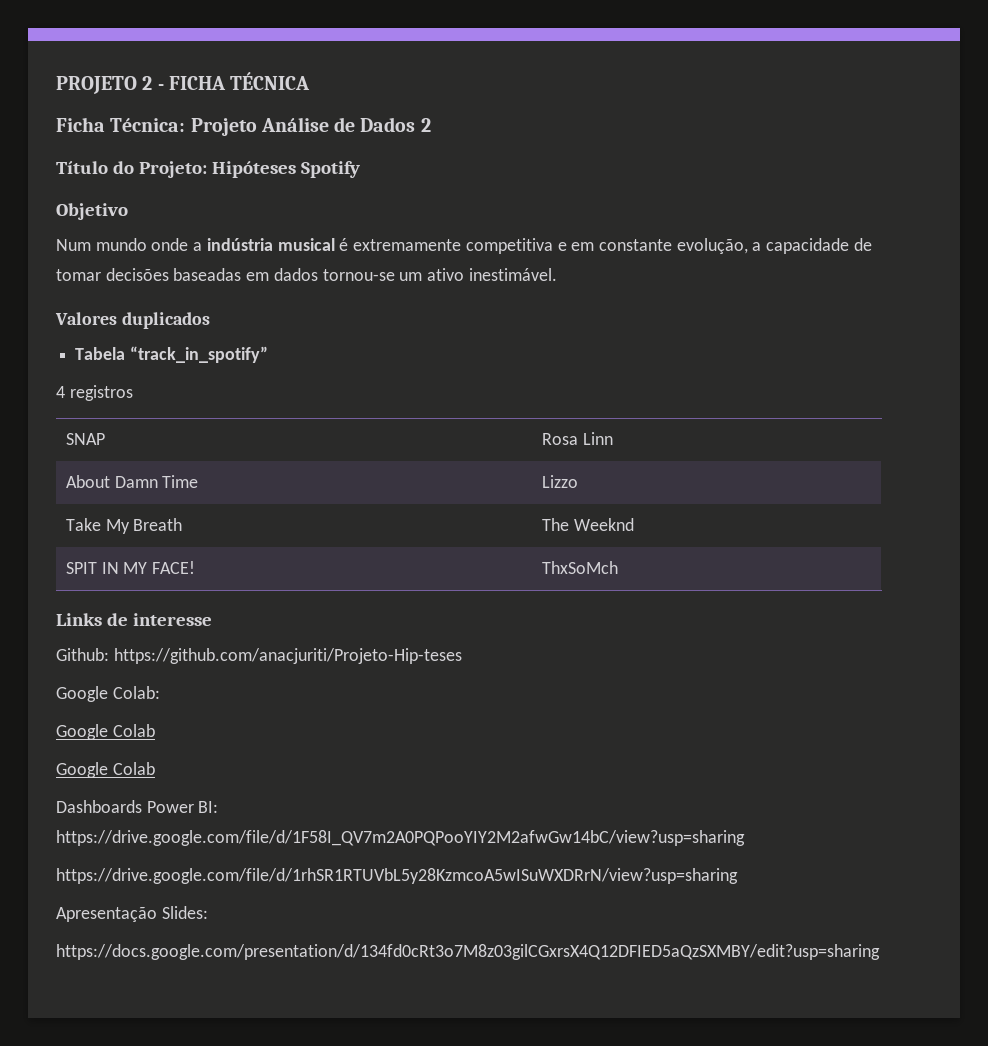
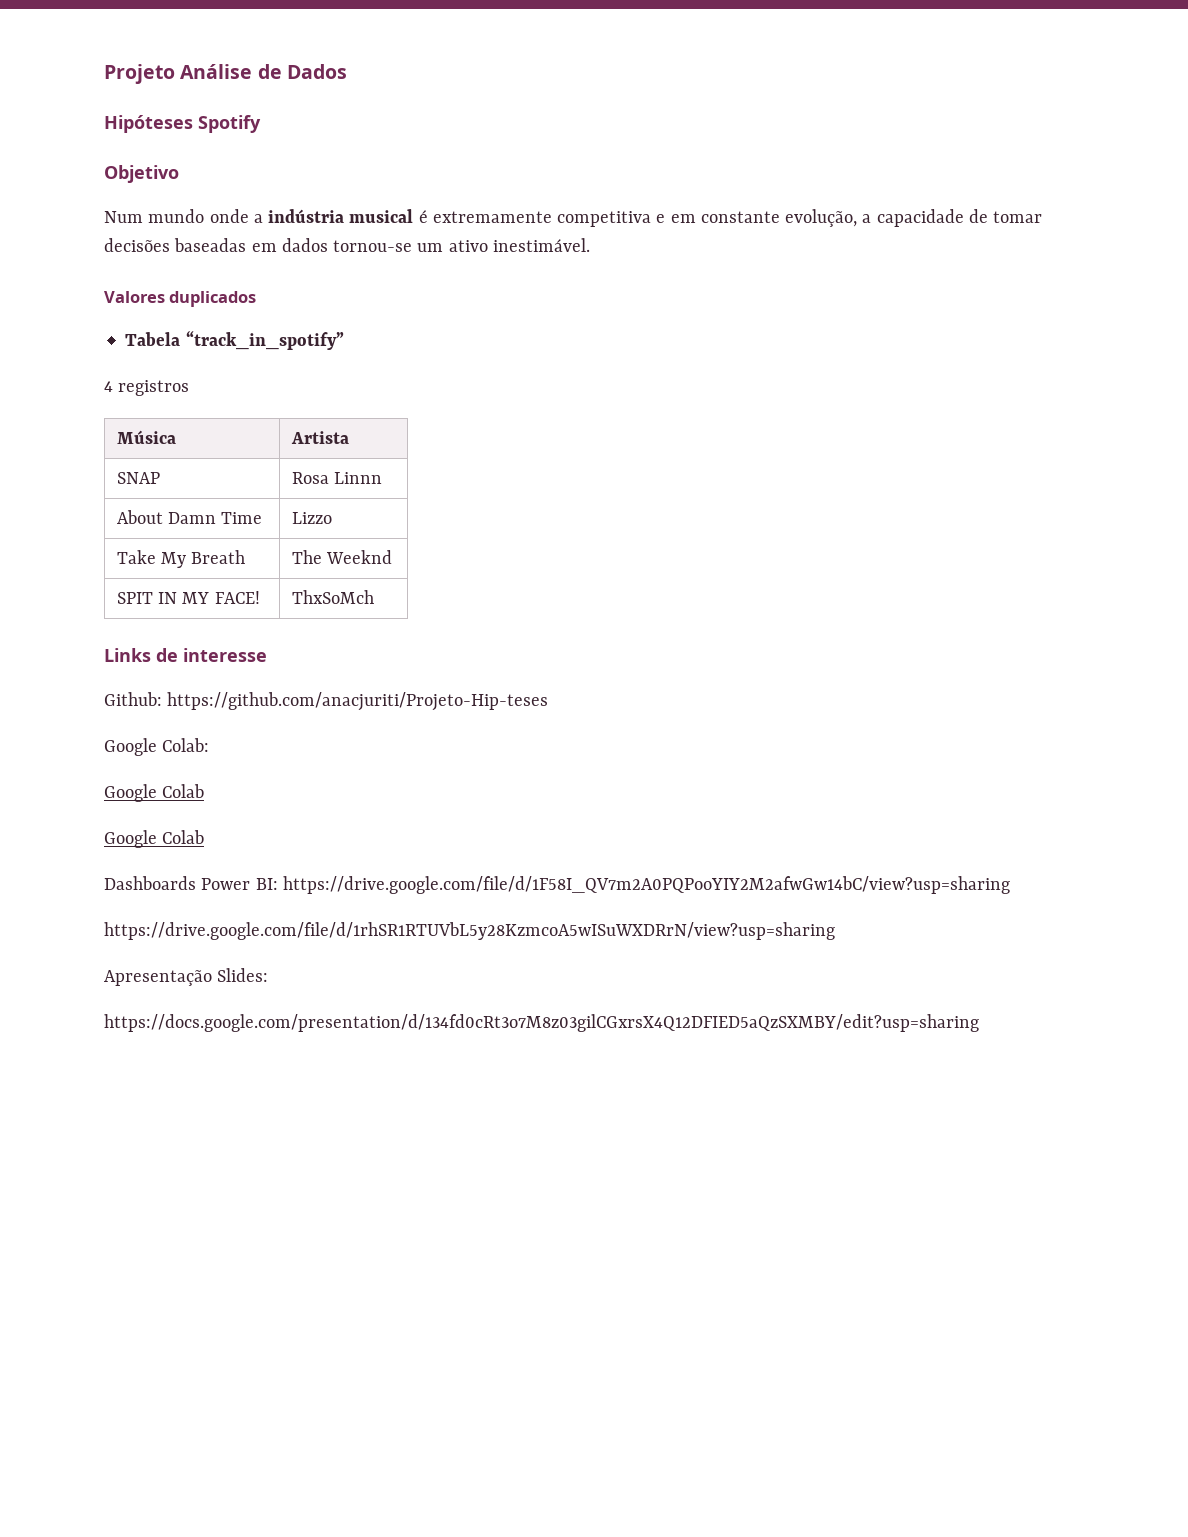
[56,72,311,94] [56,117,186,132] PROJETO 2 - FICHA TÉCNICA // Ficha Técnica: -> (104, 74) none
[420,118,431,132] [56,161,207,178] 2 // Título do Projeto: -> (347, 71) //
(133, 393) none -> [116,430,176,444] [290,431,349,444] // Música | Artista
[582,432,613,445] Linn -> [333,472,382,484] Linnn

